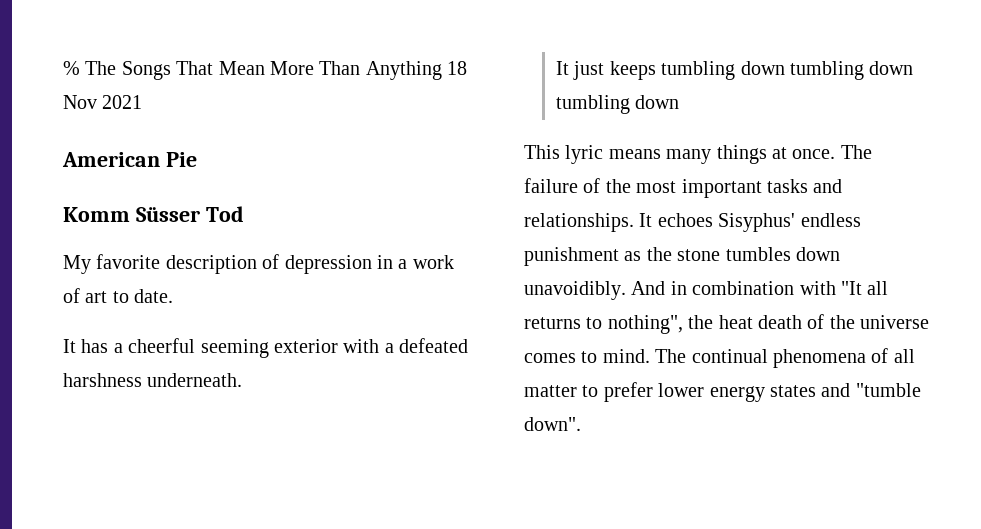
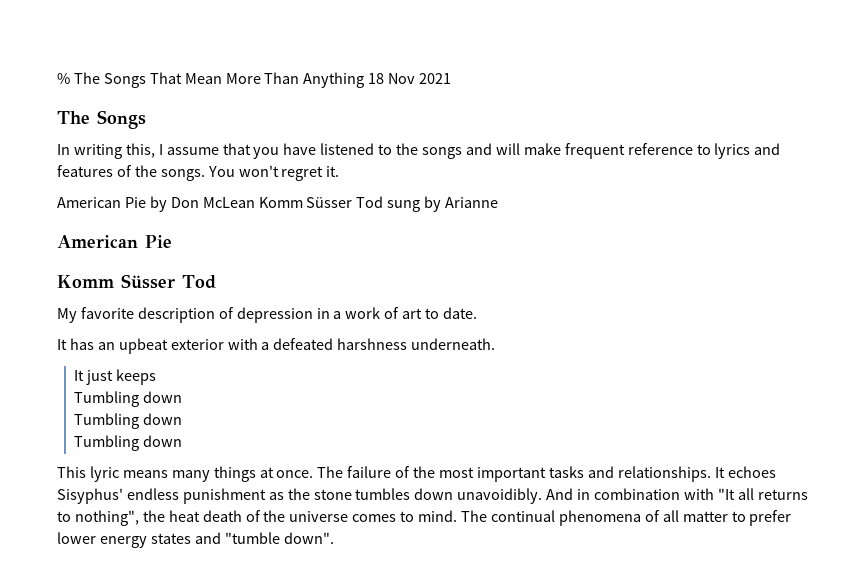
(143, 102) none -> [57,110,146,129] [57,143,781,159] [57,165,340,181] [57,196,499,212] // The Songs // In writing this, I assume that you have listened to the songs and will make frequent reference to lyrics and features of the songs. You won't regret it. // American Pie by Don McLean Komm Süsser Tod sung by Arianne
[113,338,269,358] a cheerful seeming -> [97,338,168,354] an upbeat
[661,61,914,80] [556,95,631,114] tumbling down tumbling down tumbling -> [74,391,182,407] [74,413,182,429] [74,435,140,451] // Tumbling down // Tumbling down // Tumbling

